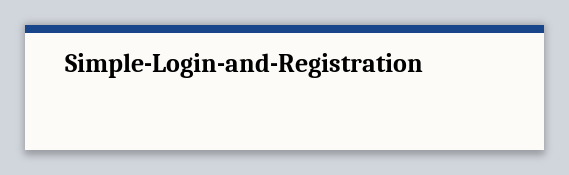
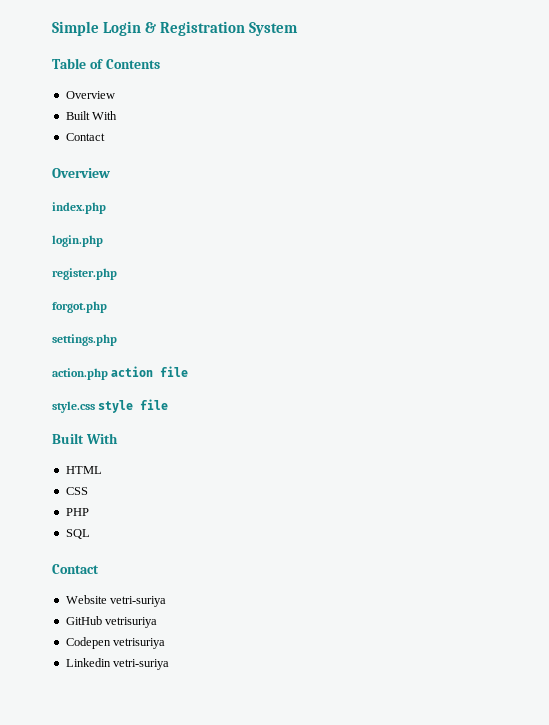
[65,53,423,78] Simple-Login-and-Registration -> [52,21,299,36] [52,58,160,69] [65,91,115,99] [65,111,118,120] [65,133,105,141] [52,168,110,178] [52,202,106,214] [52,235,103,247] [52,268,117,280] [52,301,107,313] [52,334,117,346] [52,366,189,380] [52,399,169,413] [52,433,118,444] [65,466,102,474] [65,487,88,495] [65,508,89,516] [65,529,90,539] [52,564,99,574] [65,595,167,607] [65,616,158,628] [65,637,166,649] [65,658,170,670] Simple Login & Registration System // Table of Contents // Overview // Built With // Contact // Overview // index.php // login.php // register.php // forgot.php // settings.php // action.php action file // style.css style file // Built With // HTML // CSS // PHP // SQL // Contact // Website vetri-suriya // GitHub vetrisuriya // Codepen vetrisuriya // Linkedin vetri-suriya

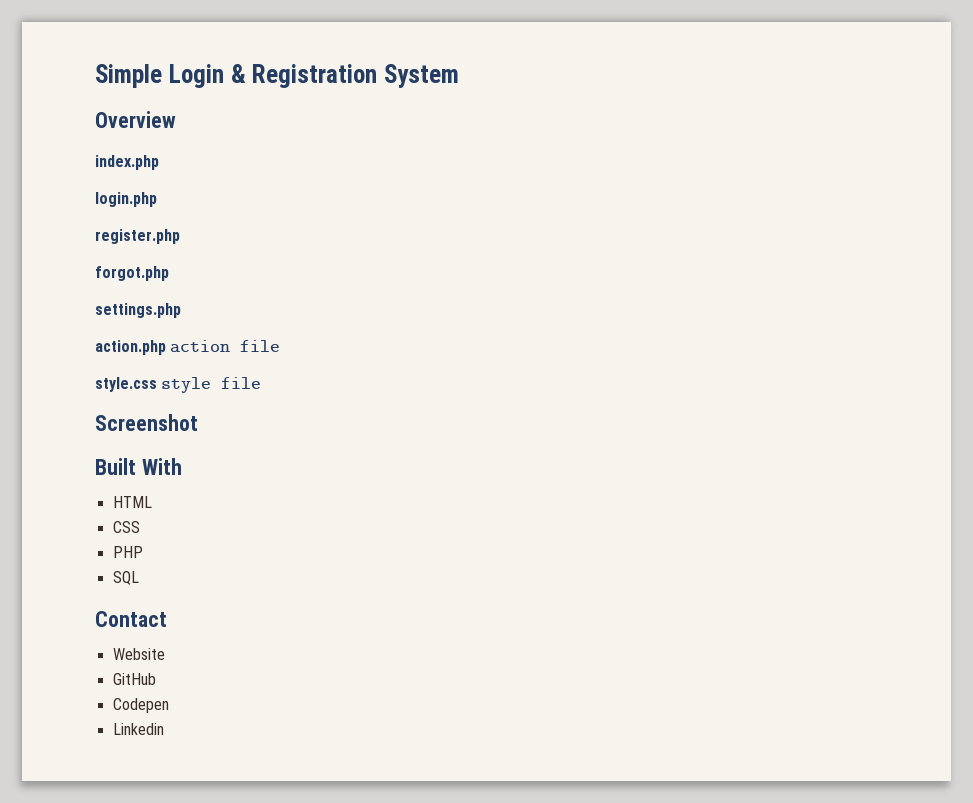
[52,58,160,69] [65,91,115,99] [65,111,118,120] [65,133,105,141] // Table of Contents // Overview // Built With // Contact -> (459, 76) none
(169, 404) none -> [95,414,198,431] // Screenshot
[110,596,167,607] vetri-suriya -> (165, 654) none
[105,617,158,628] vetrisuriya -> (156, 679) none
[113,638,166,649] vetrisuriya -> (169, 705) none
[113,659,170,670] vetri-suriya -> (164, 729) none

